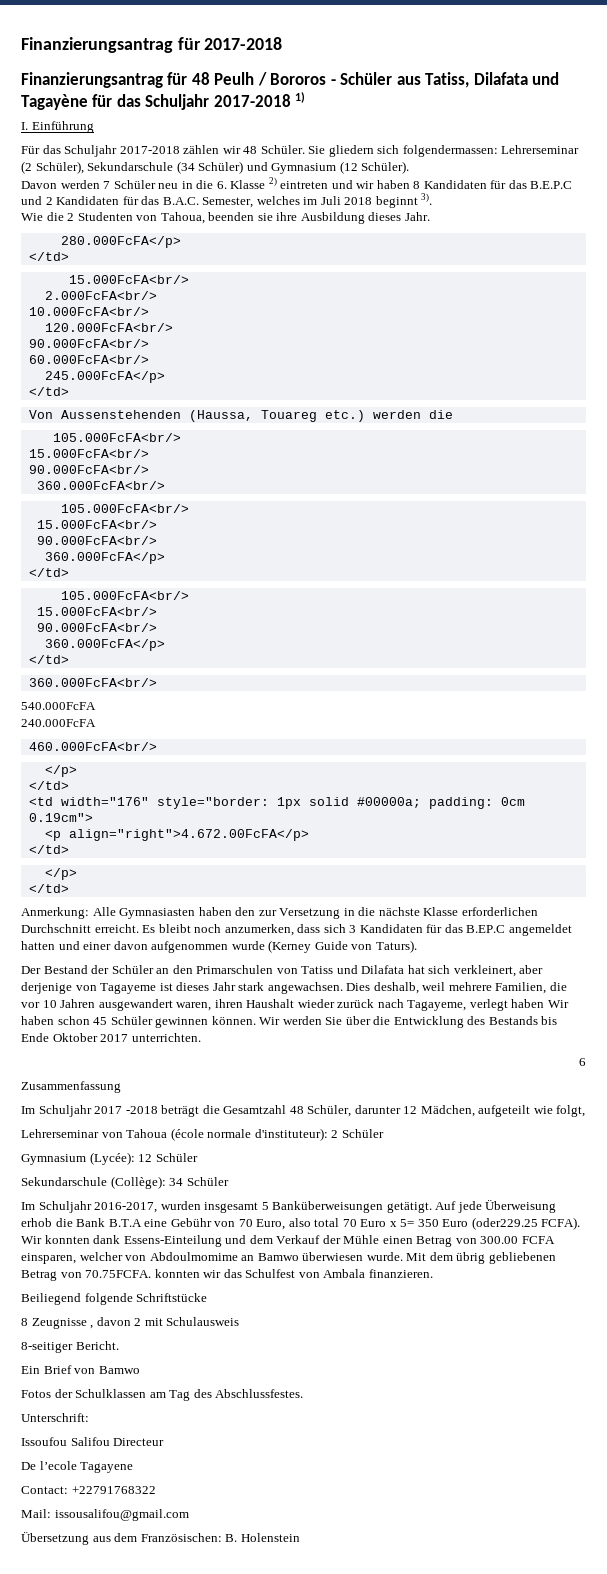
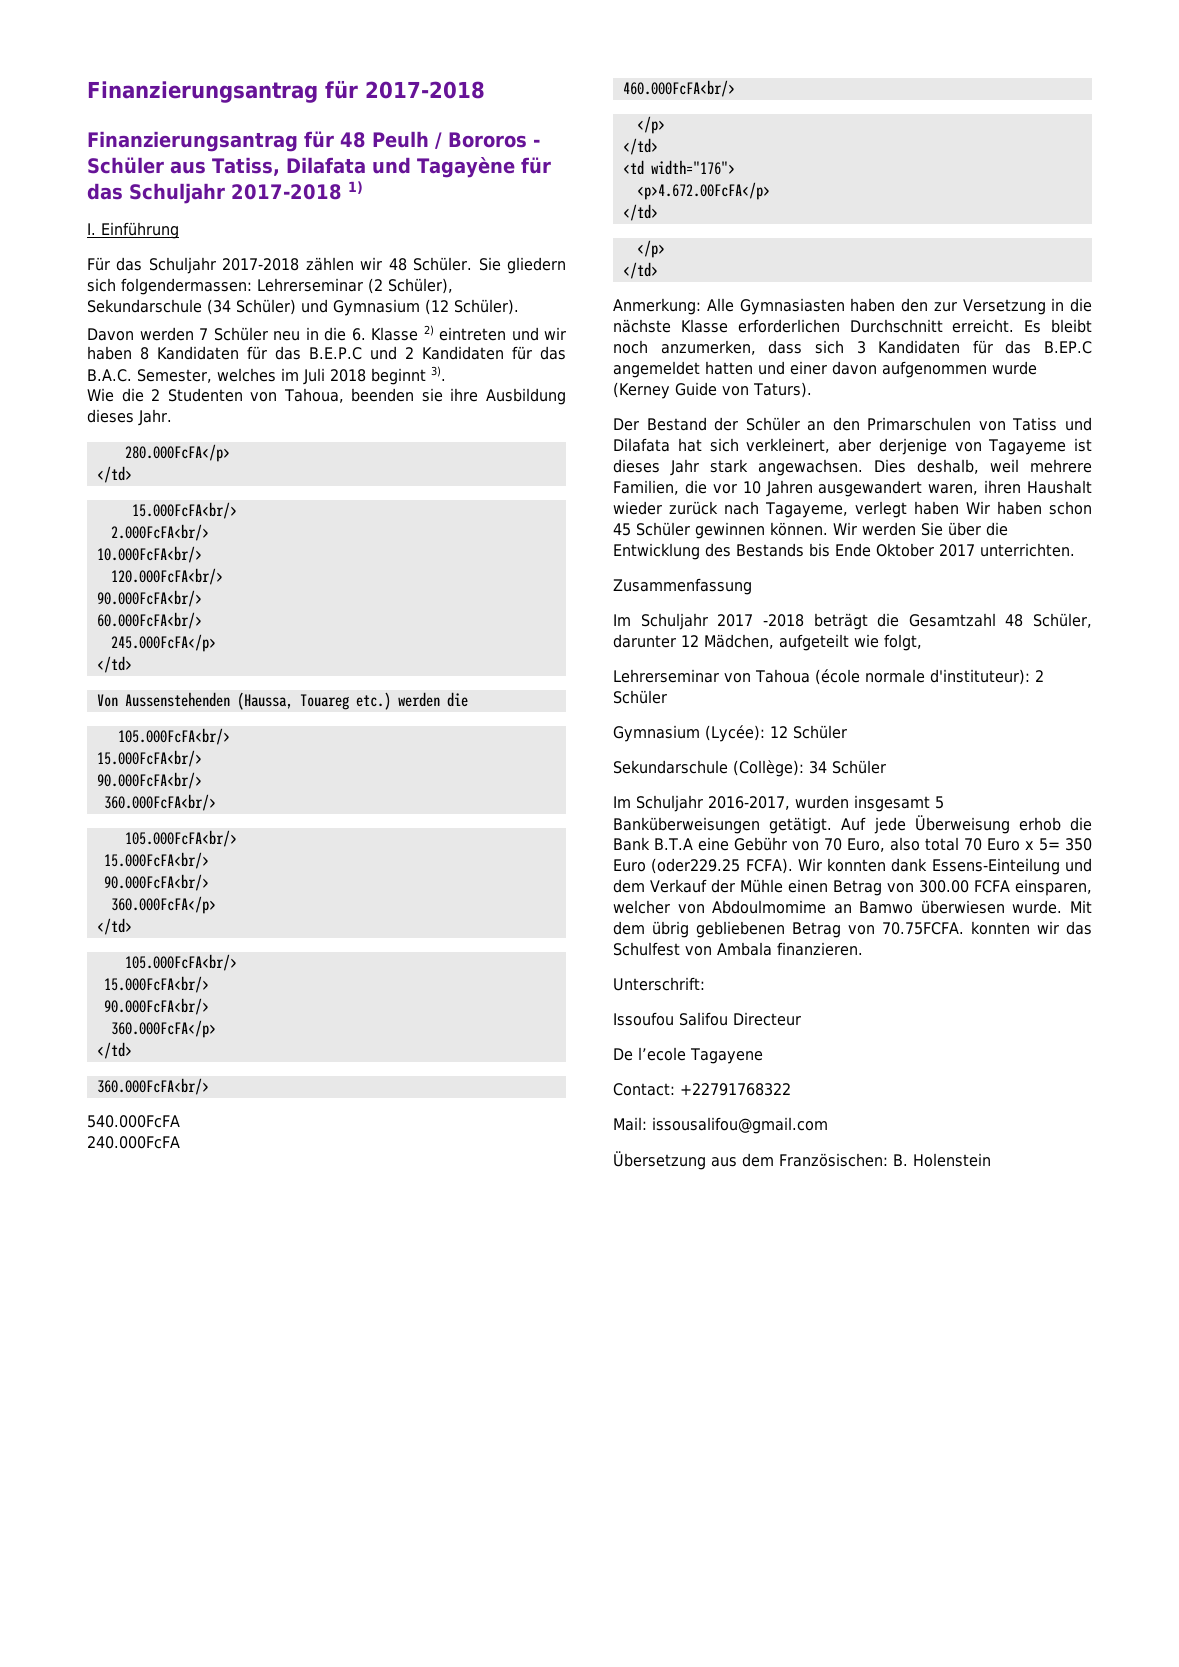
[60,797,525,809] [28,813,93,822] [44,829,309,841] width="176" style="border: 1px solid #00000a; padding: 0cm 0.19cm"> // <p align="right">4.672.00FcFA</p> -> [650,160,735,175] [636,182,770,200] width="176"> // <p>4.672.00FcFA</p>
[579,1058,586,1066] // 6 -> (1075, 550) none
[21,1293,208,1305] [21,1317,240,1329] [21,1341,119,1353] [21,1365,140,1374] [21,1389,304,1401] // Beiliegend folgende Schriftstücke // 8 Zeugnisse , davon 2 mit Schulausweis // 8-seitiger Bericht. // Ein Brief von Bamwo // Fotos der Schulklassen am Tag des Abschlussfestes. -> (863, 949) none

